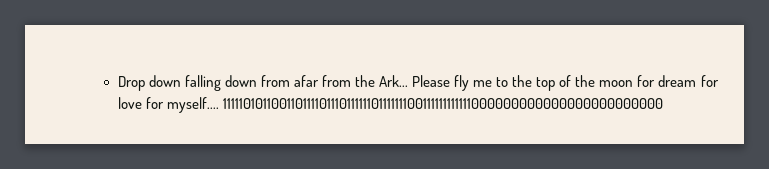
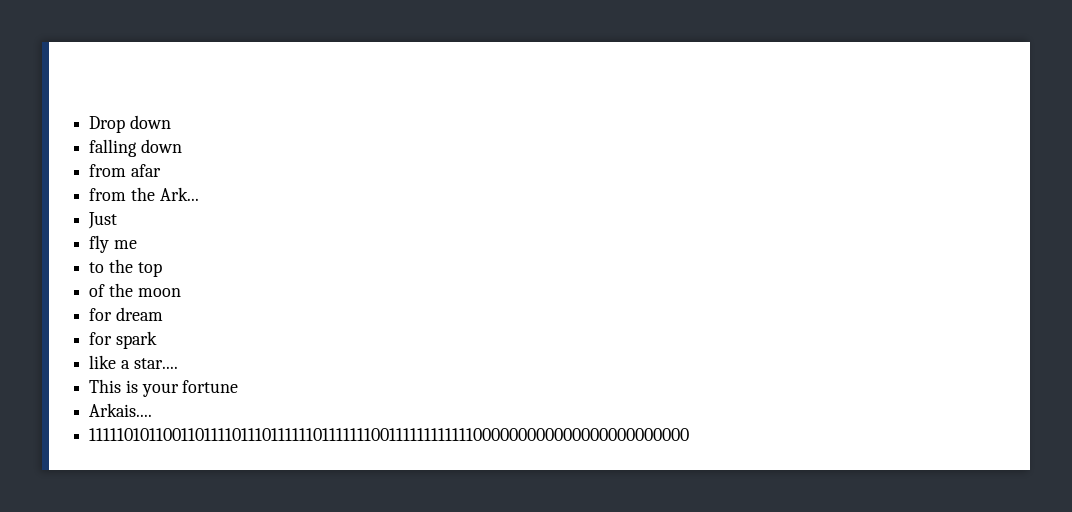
(181, 81) none -> (171, 122) //
(257, 81) none -> (182, 146) //
(319, 81) none -> (161, 170) //
[411,75,450,87] Please -> [88,212,118,229] // Just //
(493, 83) none -> (137, 244) //
(556, 84) none -> (162, 269) //
(634, 83) none -> (181, 292) //
[700,75,719,87] [117,97,219,113] for love for myself.... -> [89,331,157,349] [89,355,178,369] [89,379,239,397] [89,403,153,417] // for spark // like a star.... // This is your fortune // Arkais.... //

